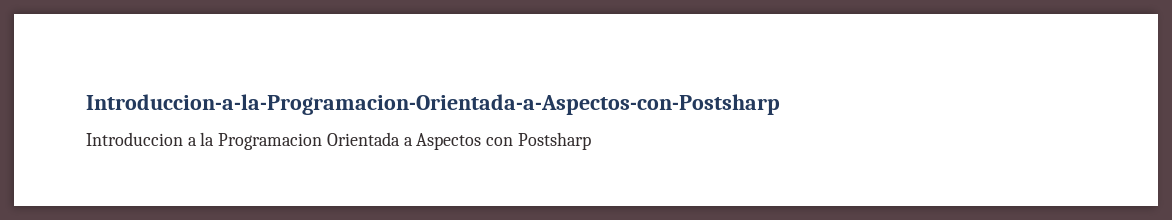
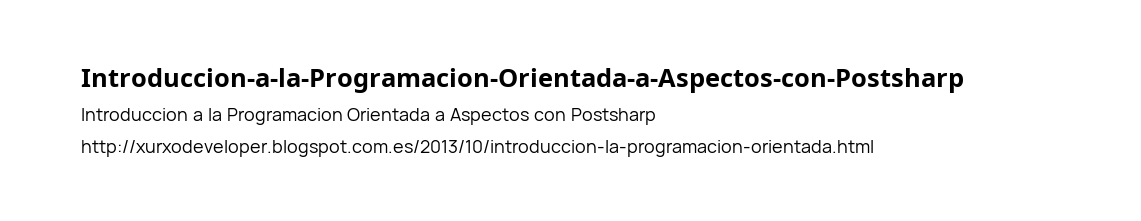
(591, 141) none -> [81,140,874,157] // http://xurxodeveloper.blogspot.com.es/2013/10/introduccion-la-programacion-orientada.html

